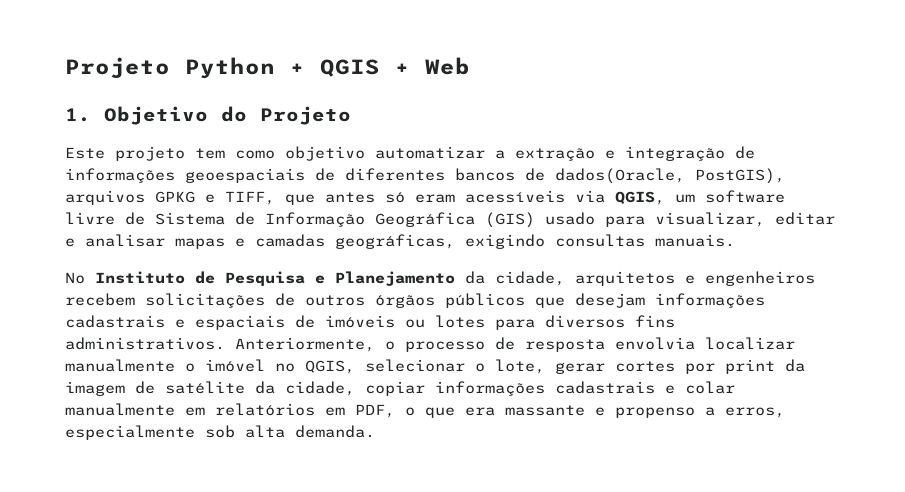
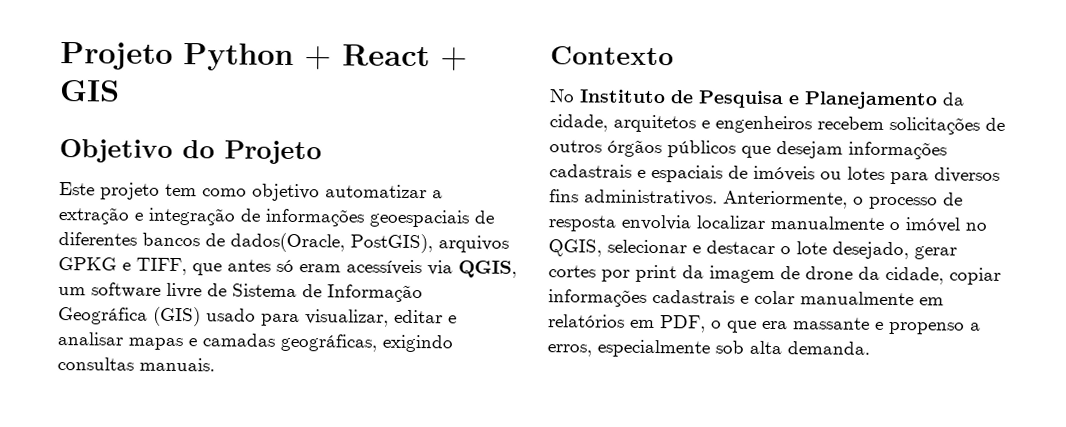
[320,57,470,77] [65,108,91,122] QGIS + Web // 1. -> [342,44,468,71] [59,80,120,102] React + GIS //
(735, 240) none -> [550,46,674,66] // Contexto
[475,359,545,374] o lote, -> [692,240,909,260] e destacar o lote desejado,
[165,381,245,394] satélite -> [805,266,853,280] drone

